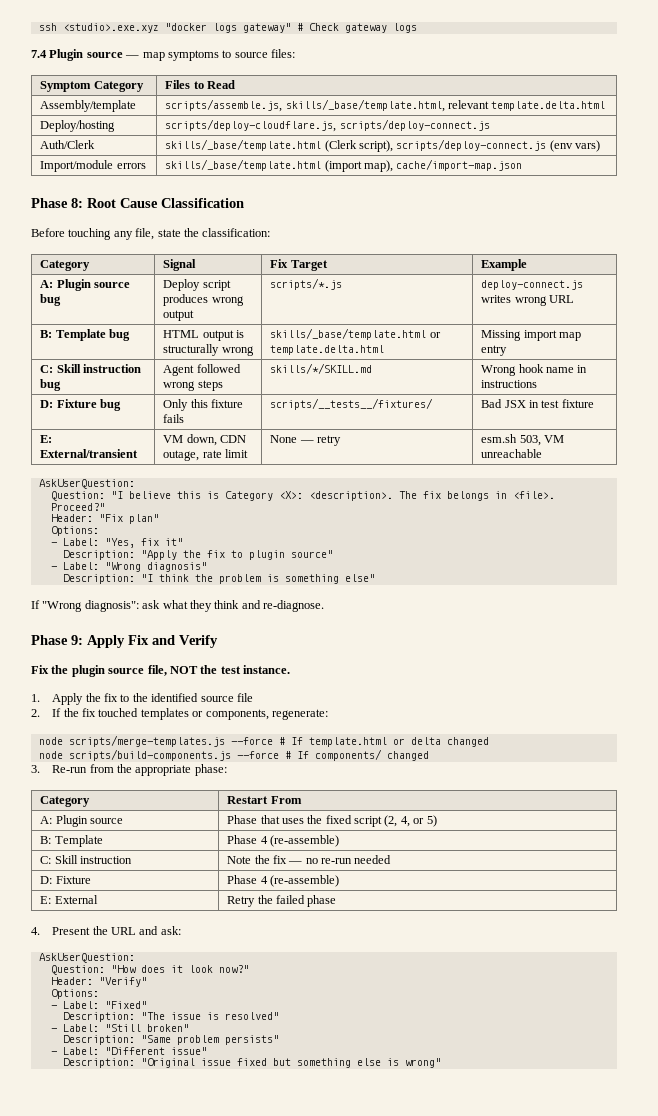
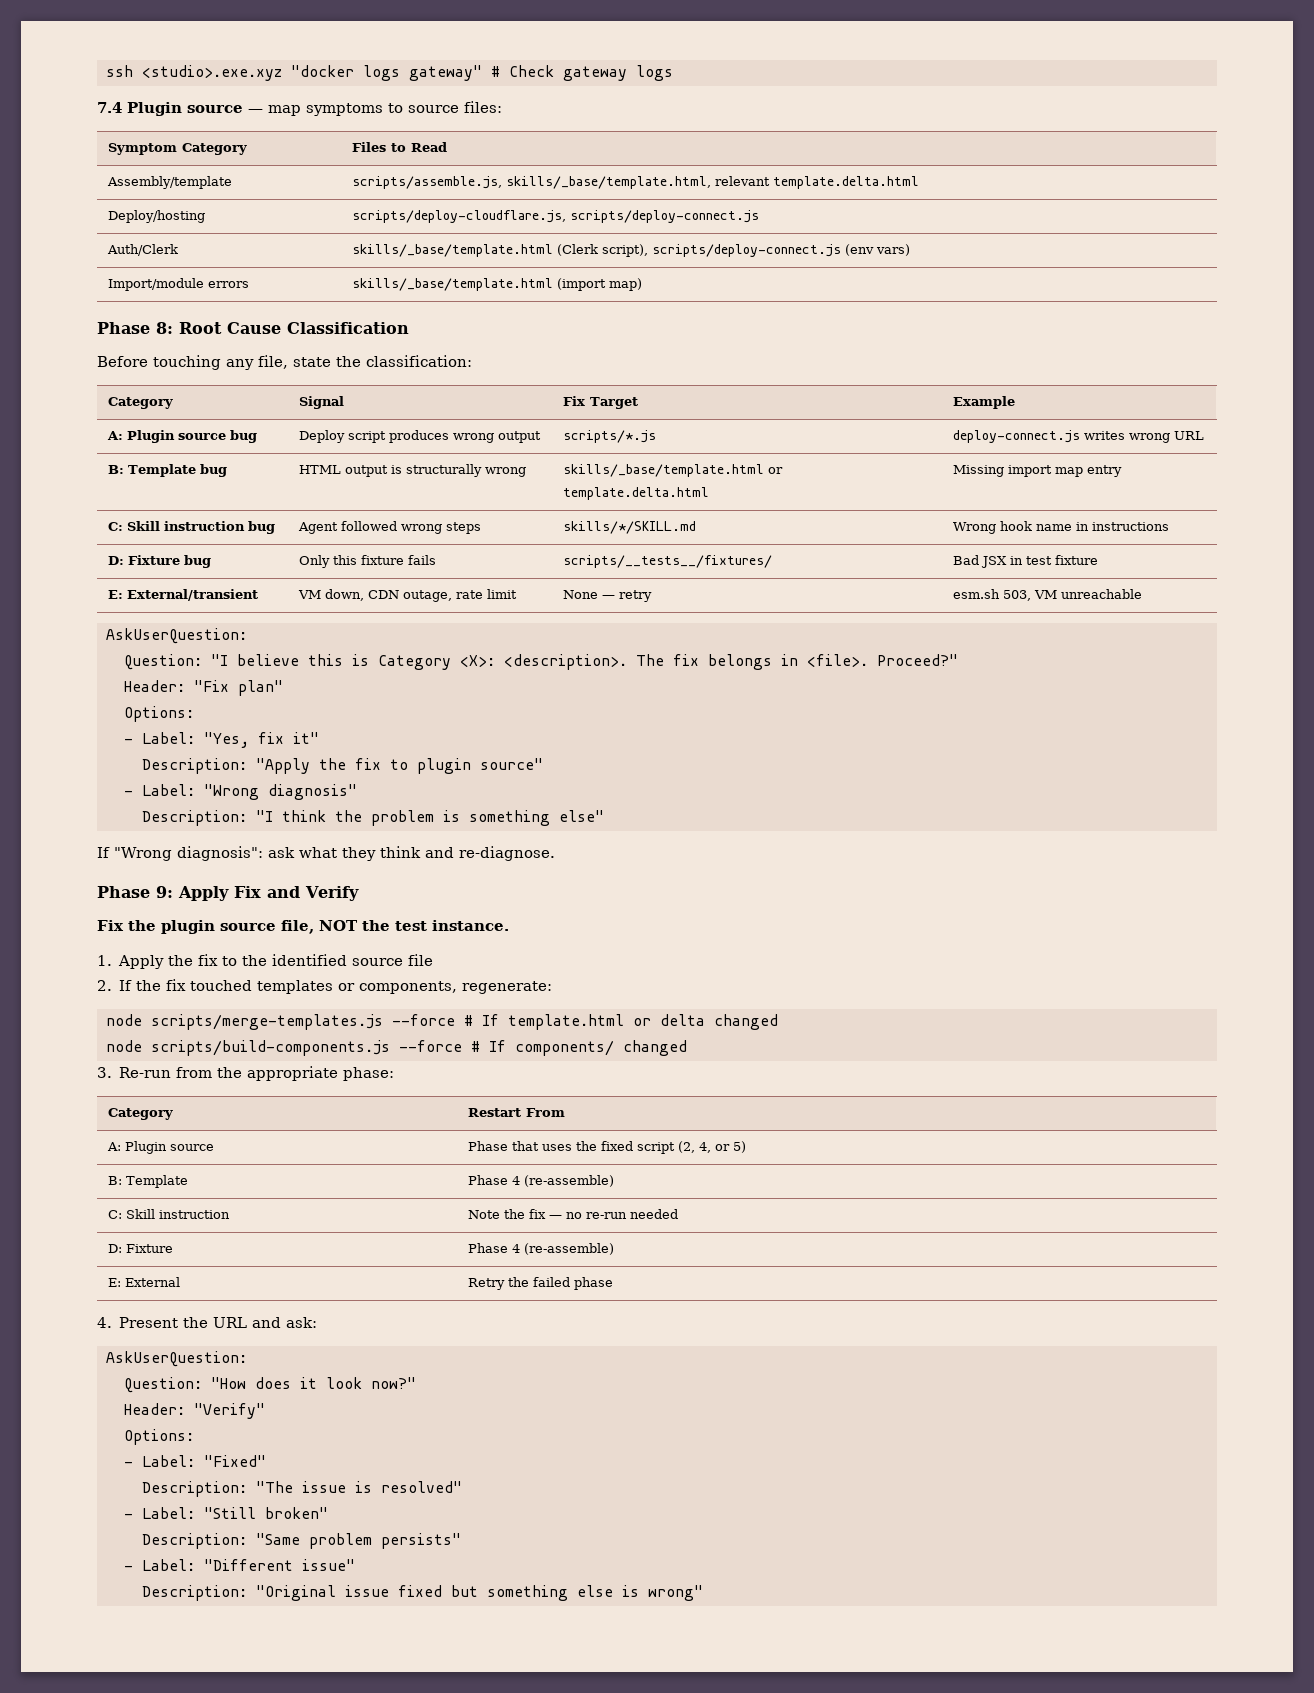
[363,159,523,172] map), cache/import-map.json -> [609,278,643,291] map)

